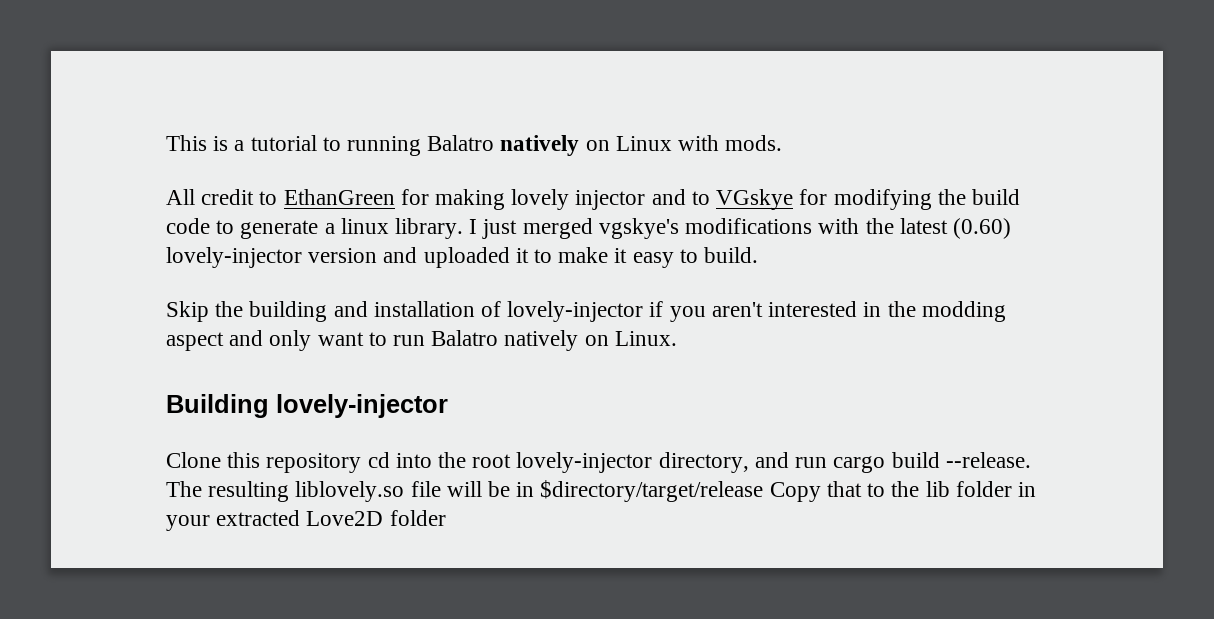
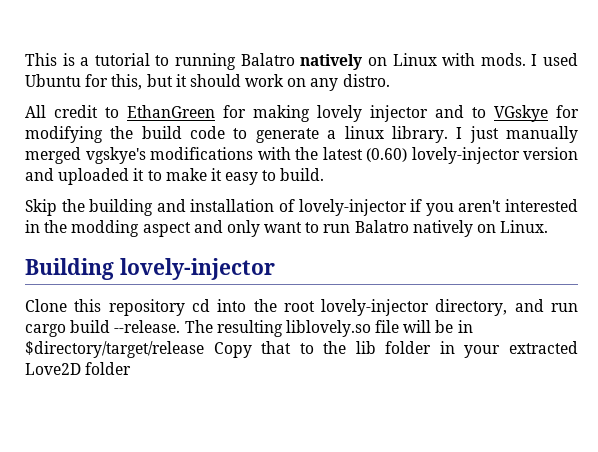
(783, 143) none -> [531,53,579,66] [25,74,390,91] I used Ubuntu for this, but it should work on any distro.
(518, 229) none -> [506,126,579,143] manually

